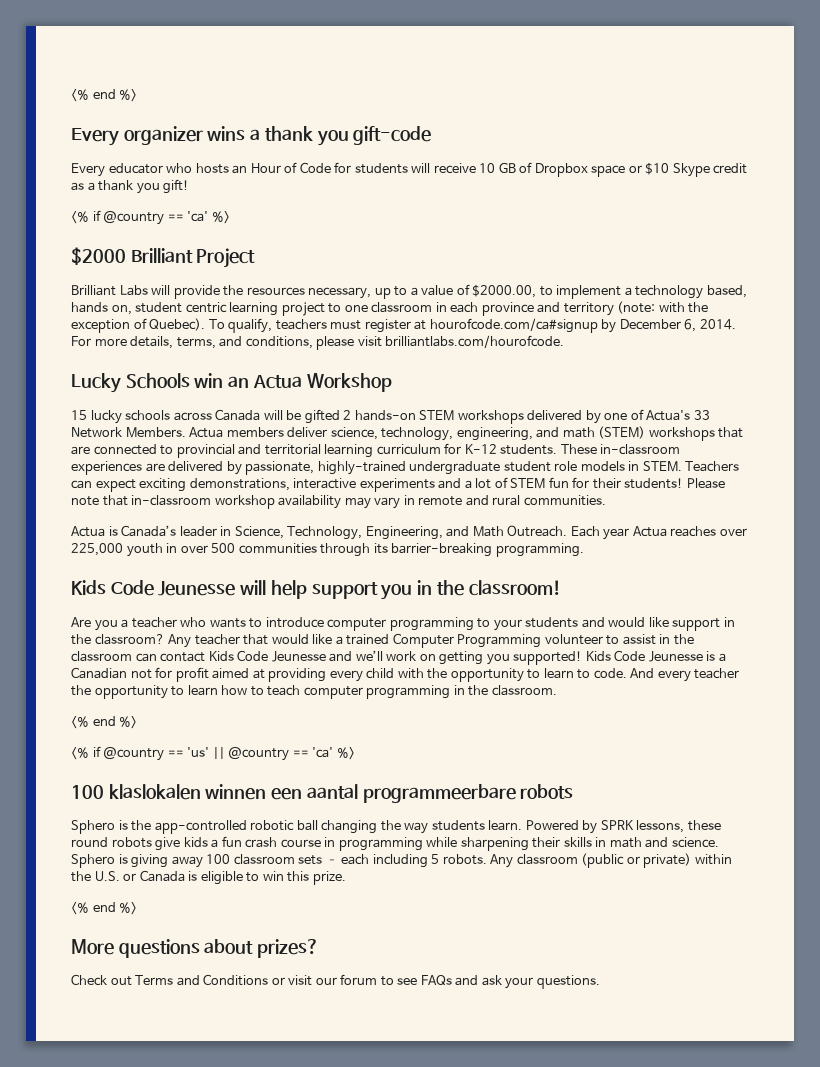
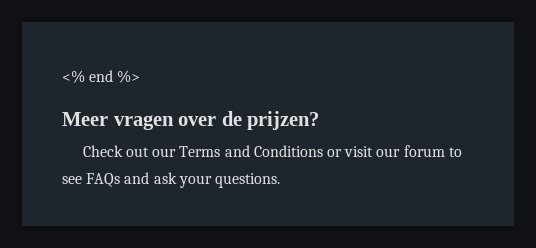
[71,89,138,102] [71,126,432,146] [71,162,748,177] [71,179,190,194] [71,210,230,225] [71,247,256,268] [71,284,747,299] [71,301,709,316] [71,318,736,333] [71,335,565,350] [71,373,392,393] [71,409,710,424] [71,426,744,441] [71,443,681,458] [71,461,740,475] [71,477,725,492] [71,495,606,509] [71,525,747,540] [71,543,584,557] [71,580,561,600] [71,617,735,631] [71,633,694,648] [71,650,726,665] [71,667,740,682] [71,685,557,699] [71,716,138,729] [71,746,355,761] [71,784,574,803] [71,820,721,834] [71,836,719,851] [71,853,732,868] [71,870,346,885] [71,902,138,915] [71,939,320,958] <% end %> // Every organizer wins a thank you gift-code // Every educator who hosts an Hour of Code for students will receive 10 GB of Dropbox space or $10 Skype credit as a thank you gift! // <% if @country == 'ca' %> // $2000 Brilliant Project // Brilliant Labs will provide the resources necessary, up to a value of $2000.00, to implement a technology based, hands on, student centric learning project to one classroom in each province and territory (note: with the exception of Quebec). To qualify, teachers must register at hourofcode.com/ca#signup by December 6, 2014. For more details, terms, and conditions, please visit brilliantlabs.com/hourofcode. // Lucky Schools win an Actua Workshop // 15 lucky schools across Canada will be gifted 2 hands-on STEM workshops delivered by one of Actua's 33 Network Members. Actua members deliver science, technology, engineering, and math (STEM) workshops that are connected to provincial and territorial learning curriculum for K-12 students. These in-classroom experiences are delivered by passionate, highly-trained undergraduate student role models in STEM. Teachers can expect exciting demonstrations, interactive experiments and a lot of STEM fun for their students! Please note that in-classroom workshop availability may vary in remote and rural communities. // Actua is Canada’s leader in Science, Technology, Engineering, and Math Outreach. Each year Actua reaches over 225,000 youth in over 500 communities through its barrier-breaking programming. // Kids Code Jeunesse will help support you in the classroom! // Are you a teacher who wants to introduce computer programming to your students and would like support in the classroom? Any teacher that would like a trained Computer Programming volunteer to assist in the classroom can contact Kids Code Jeunesse and we’ll work on getting you supported! Kids Code Jeunesse is a Canadian not for profit aimed at providing every child with the opportunity to learn to code. And every teacher the opportunity to learn how to teach computer programming in the classroom. // <% end %> // <% if @country == 'us' || @country == 'ca' %> // 100 klaslokalen winnen een aantal programmeerbare robots // Sphero is the app-controlled robotic ball changing the way students learn. Powered by SPRK lessons, these round robots give kids a fun crash course in programming while sharpening their skills in math and science. Sphero is giving away 100 classroom sets – each including 5 robots. Any classroom (public or private) within the U.S. or Canada is eligible to win this prize. // <% end %> // More questions about prizes? -> [62,70,141,83] [62,111,320,130] <% end %> // Meer vragen over de prijzen?
(132, 981) none -> [152,148,177,157] our

